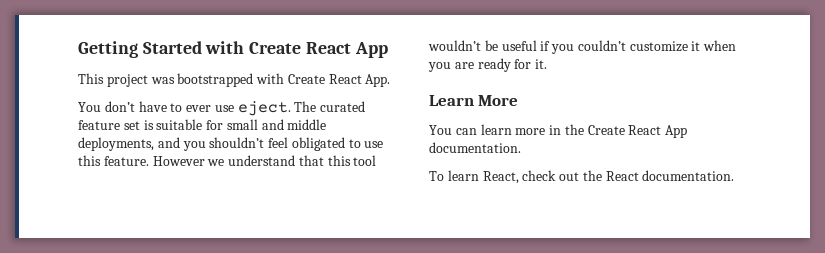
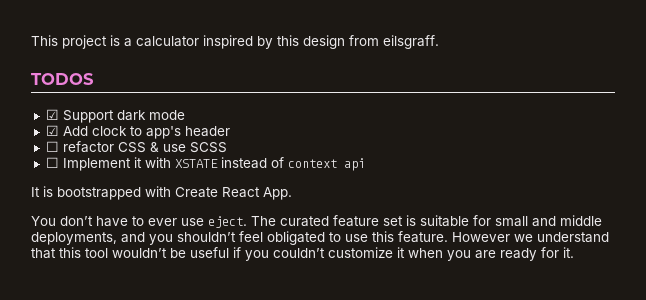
[78,41,388,58] [78,73,175,87] Getting Started with Create React App // This project was -> [31,35,439,49] [31,73,94,85] [45,109,185,123] [45,125,230,139] [45,141,227,153] [45,157,365,171] [31,186,53,197] This project is a calculator inspired by this design from eilsgraff. // TODOS // ☑ Support dark mode // ☑ Add clock to app's header // ☐ refactor CSS & use SCSS // ☐ Implement it with XSTATE instead of context api // It is
[429,95,519,106] [429,124,688,138] [429,142,521,153] [429,170,735,184] // Learn More // You can learn more in the Create React App documentation. // To learn React, check out the React documentation. -> (574, 252) none

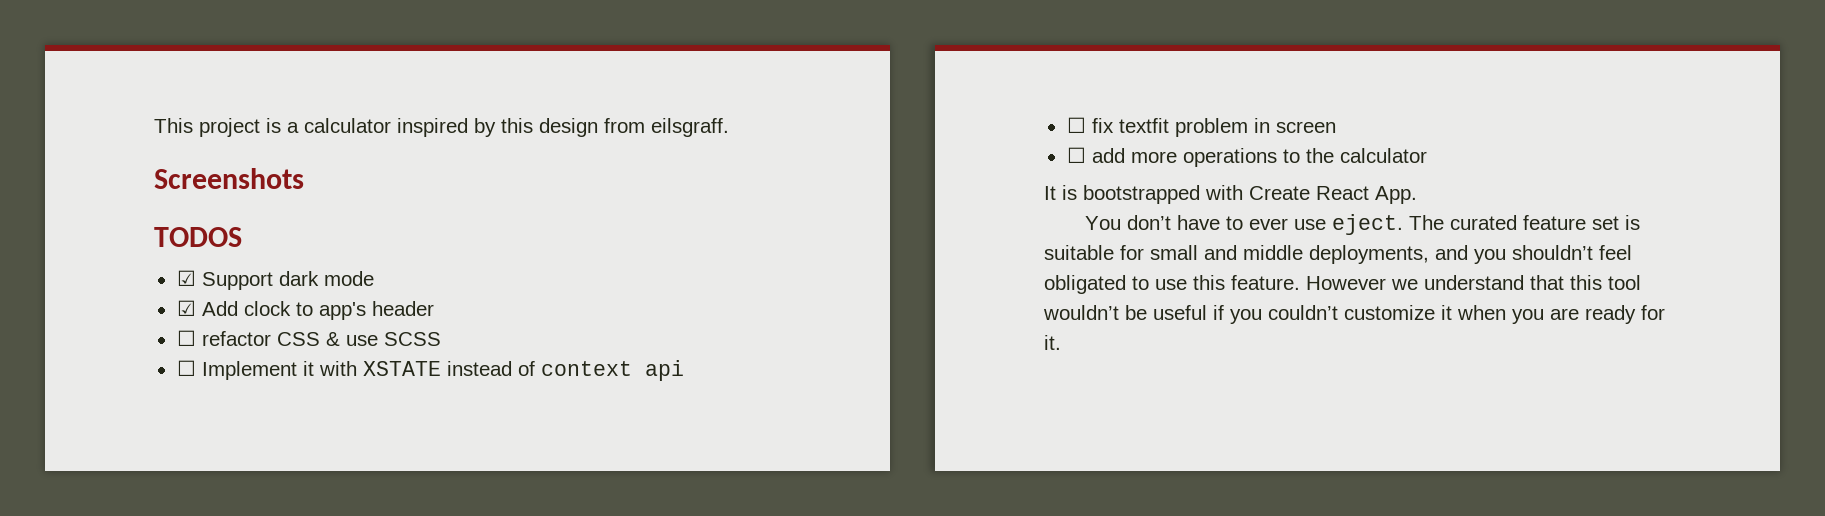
(439, 42) none -> [154,168,304,189] // Screenshots
(365, 164) none -> [1066,117,1336,137] [1066,147,1427,167] // ☐ fix textfit problem in screen // ☐ add more operations to the calculator

